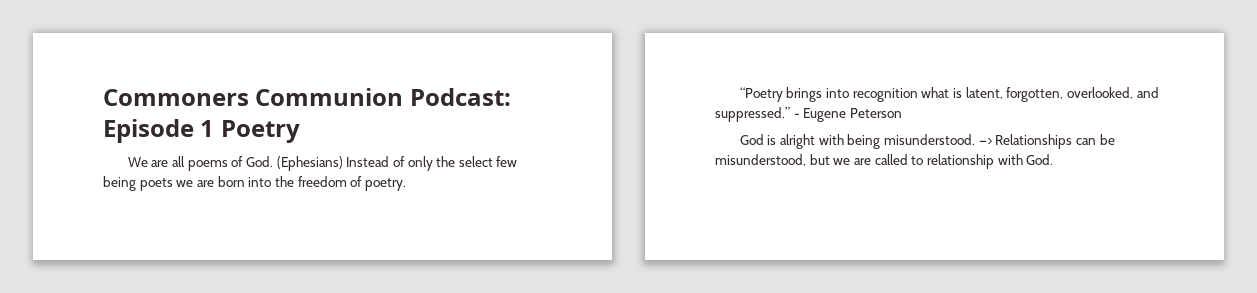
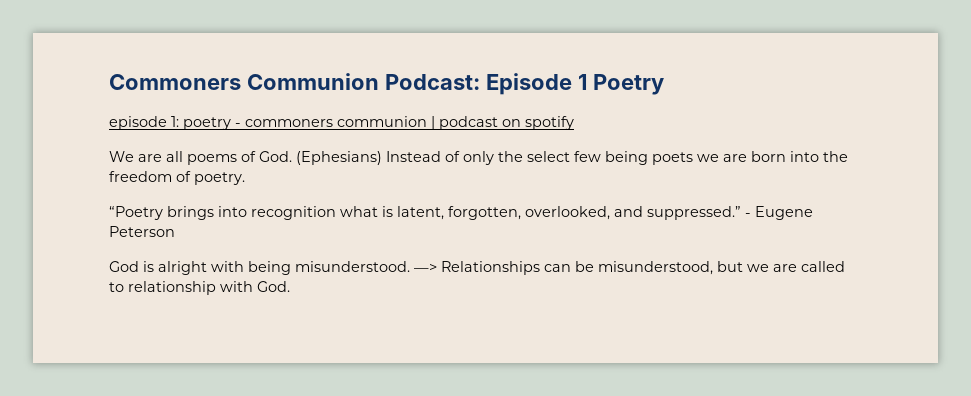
(300, 131) none -> [109,116,574,130] // episode 1: poetry - commoners communion | podcast on spotify

